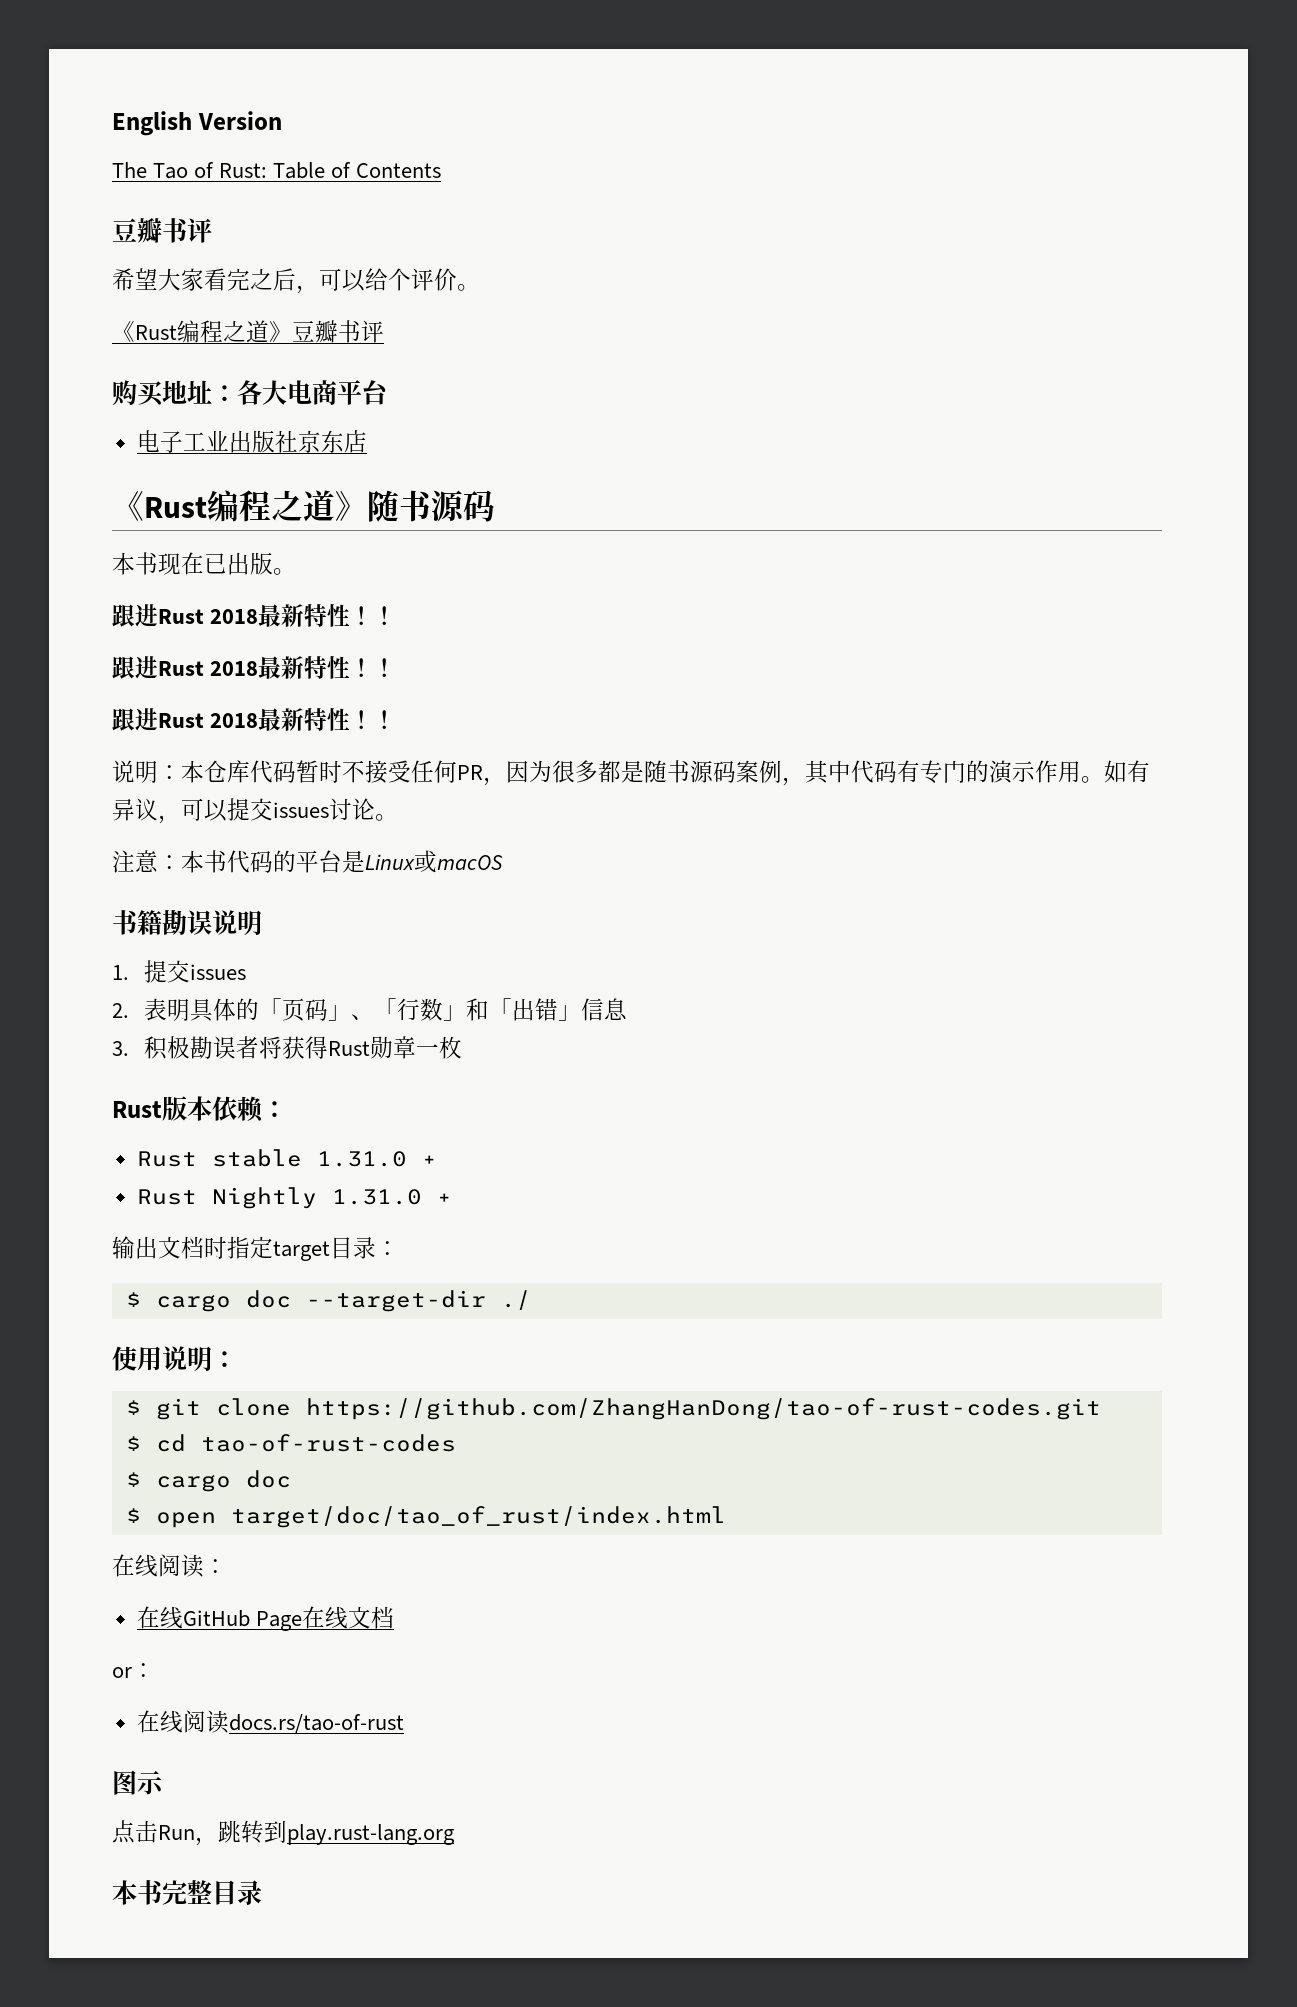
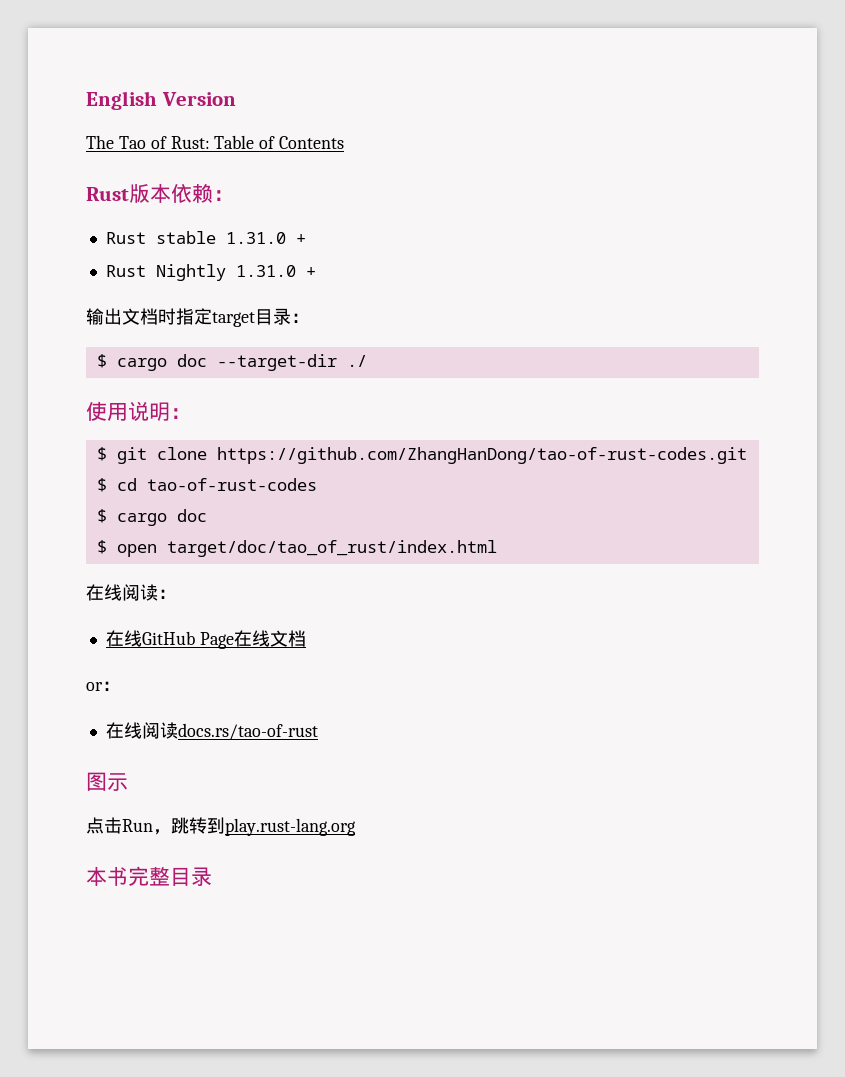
[112,218,212,243] [112,268,480,294] [112,320,384,343] [112,380,388,407] [136,430,367,453] [112,490,495,522] [112,552,296,575] [112,604,397,627] [112,656,397,679] [112,708,397,731] [112,760,1150,786] [112,798,398,824] [112,850,503,873] [112,910,262,935] [112,960,247,983] [112,998,628,1022] [112,1036,463,1060] // 豆瓣书评 // 希望大家看完之后，可以给个评价。 // 《Rust编程之道》豆瓣书评 // 购买地址：各大电商平台 // 电子工业出版社京东店 // 《Rust编程之道》随书源码 // 本书现在已出版。 // 跟进Rust 2018最新特性！！ // 跟进Rust 2018最新特性！！ // 跟进Rust 2018最新特性！！ // 说明：本仓库代码暂时不接受任何PR，因为很多都是随书源码案例，其中代码有专门的演示作用。如有异议，可以提交issues讨论。 // 注意：本书代码的平台是Linux或macOS // 书籍勘误说明 // 1.提交issues // 2.表明具体的「页码」、「行数」和「出错」信息 // 3.积极勘误者将获得Rust勋章一枚 -> (345, 142) none

